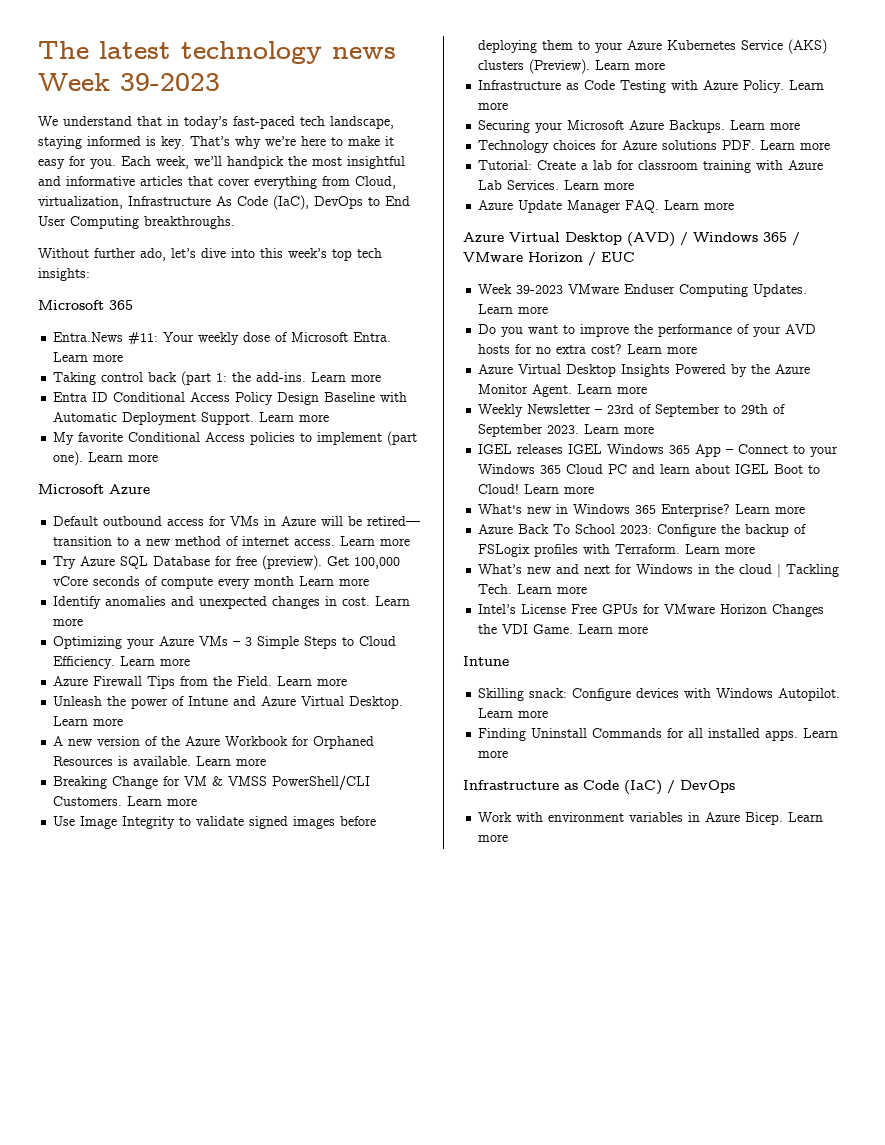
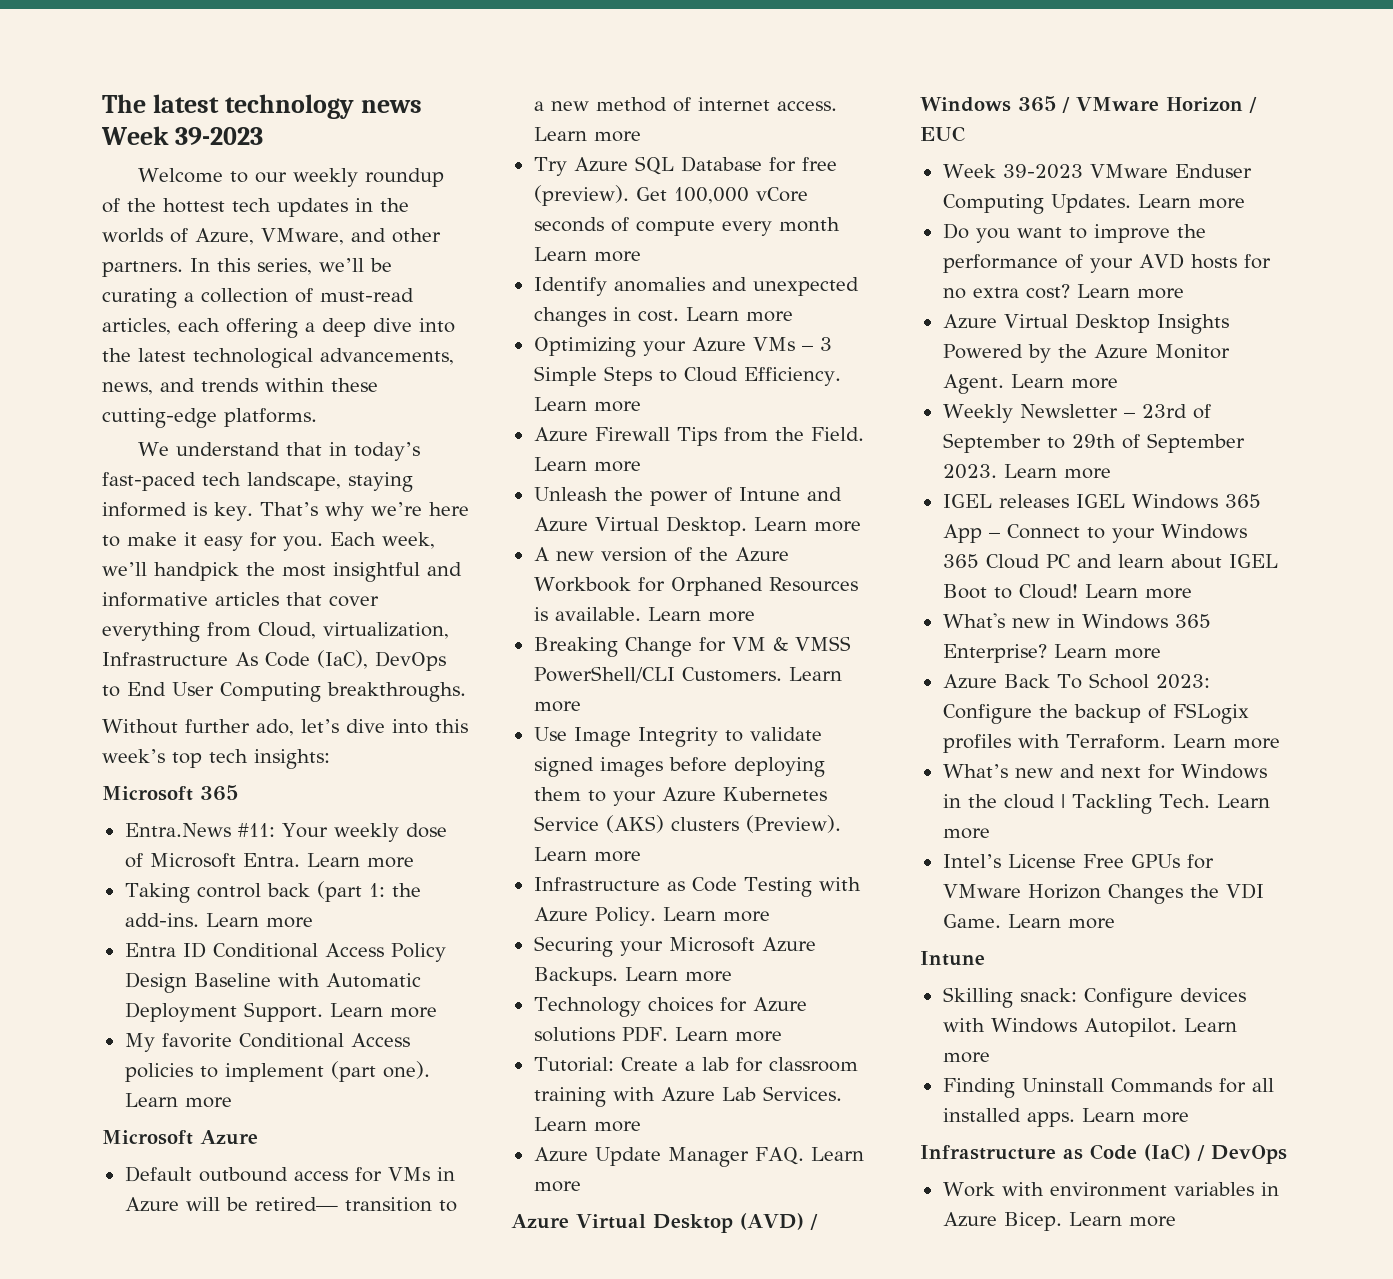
(220, 82) none -> [138,168,445,187] [102,198,409,217] [102,228,441,245] [102,258,392,277] [102,288,414,308] [102,318,455,338] [102,348,454,368] [102,378,378,395] [102,408,317,428] // Welcome to our weekly roundup of the hottest tech updates in the worlds of Azure, VMware, and other partners. In this series, we’ll be curating a collection of must-read articles, each offering a deep dive into the latest technological advancements, news, and trends within these cutting-edge platforms.

